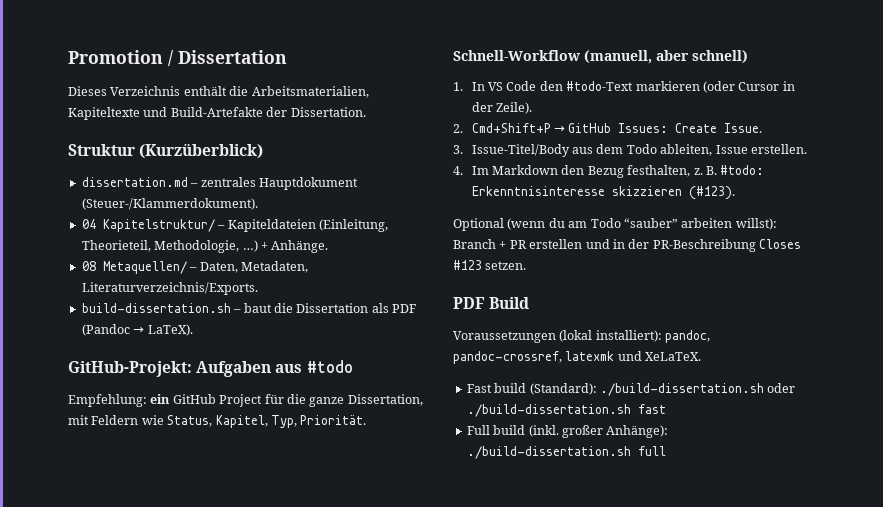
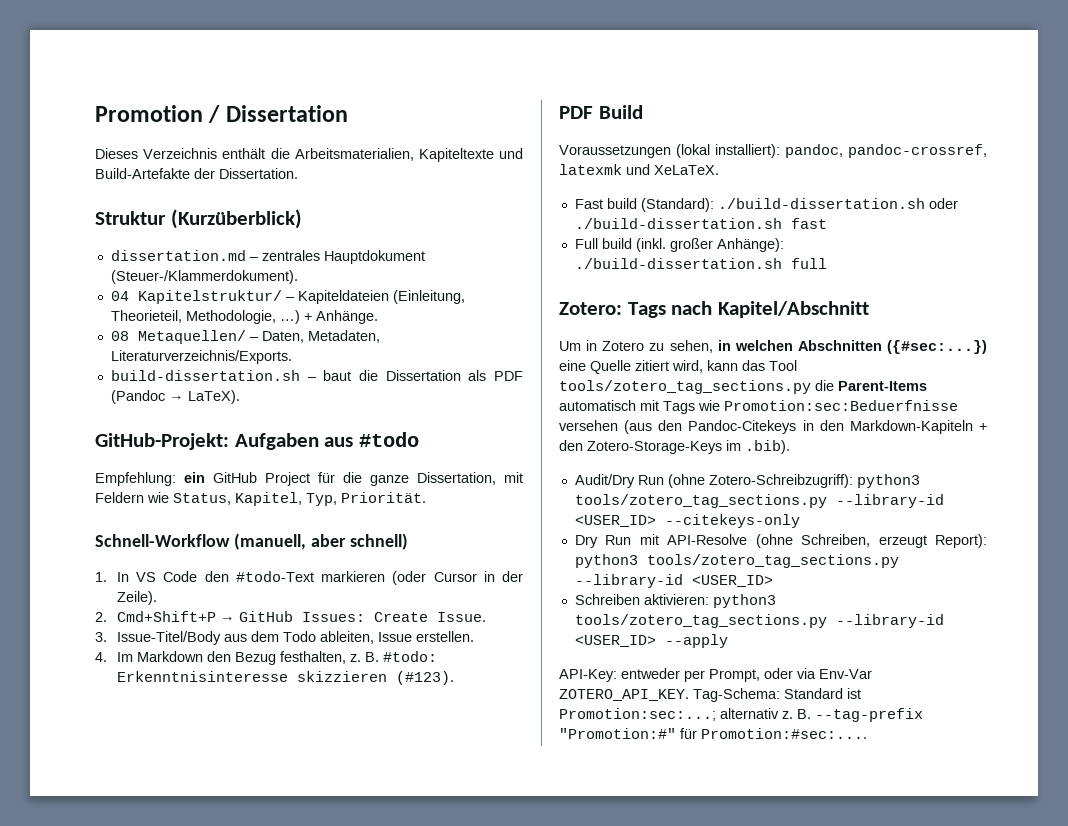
[453,218,777,231] [453,239,801,252] [453,260,527,270] // Optional (wenn du am Todo “sauber” arbeiten willst): Branch + PR erstellen und in der PR-Beschreibung Closes #123 setzen. -> (455, 678) none
(666, 451) none -> [559,301,869,318] [559,340,987,354] [559,360,797,374] [559,380,927,394] [559,400,958,414] [559,420,987,434] [559,440,790,454] [574,474,920,488] [574,494,944,508] [574,514,800,528] [574,534,987,548] [574,554,899,568] [574,574,773,588] [574,594,776,608] [574,614,944,628] [574,634,728,648] [559,668,872,682] [559,688,861,702] [559,708,923,722] [559,728,867,739] // Zotero: Tags nach Kapitel/Abschnitt // Um in Zotero zu sehen, in welchen Abschnitten ({#sec:...}) eine Quelle zitiert wird, kann das Tool tools/zotero_tag_sections.py die Parent-Items automatisch mit Tags wie Promotion:sec:Beduerfnisse versehen (aus den Pandoc-Citekeys in den Markdown-Kapiteln + den Zotero-Storage-Keys im .bib). // Audit/Dry Run (ohne Zotero-Schreibzugriff): python3 tools/zotero_tag_sections.py --library-id <USER_ID> --citekeys-only // Dry Run mit API-Resolve (ohne Schreiben, erzeugt Report): python3 tools/zotero_tag_sections.py --library-id <USER_ID> // Schreiben aktivieren: python3 tools/zotero_tag_sections.py --library-id <USER_ID> --apply // API-Key: entweder per Prompt, oder via Env-Var ZOTERO_API_KEY. Tag-Schema: Standard ist Promotion:sec:...; alternativ z. B. --tag-prefix "Promotion:#" für Promotion:#sec:....

